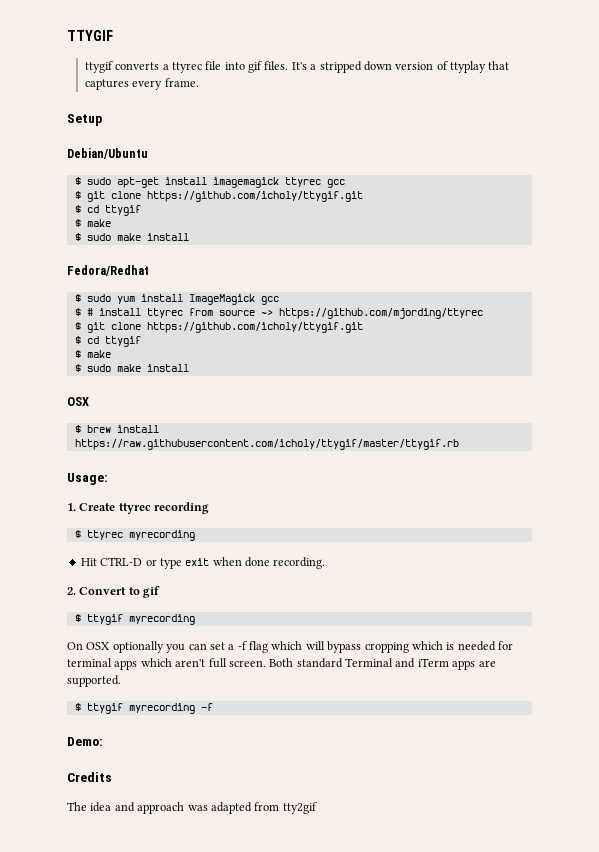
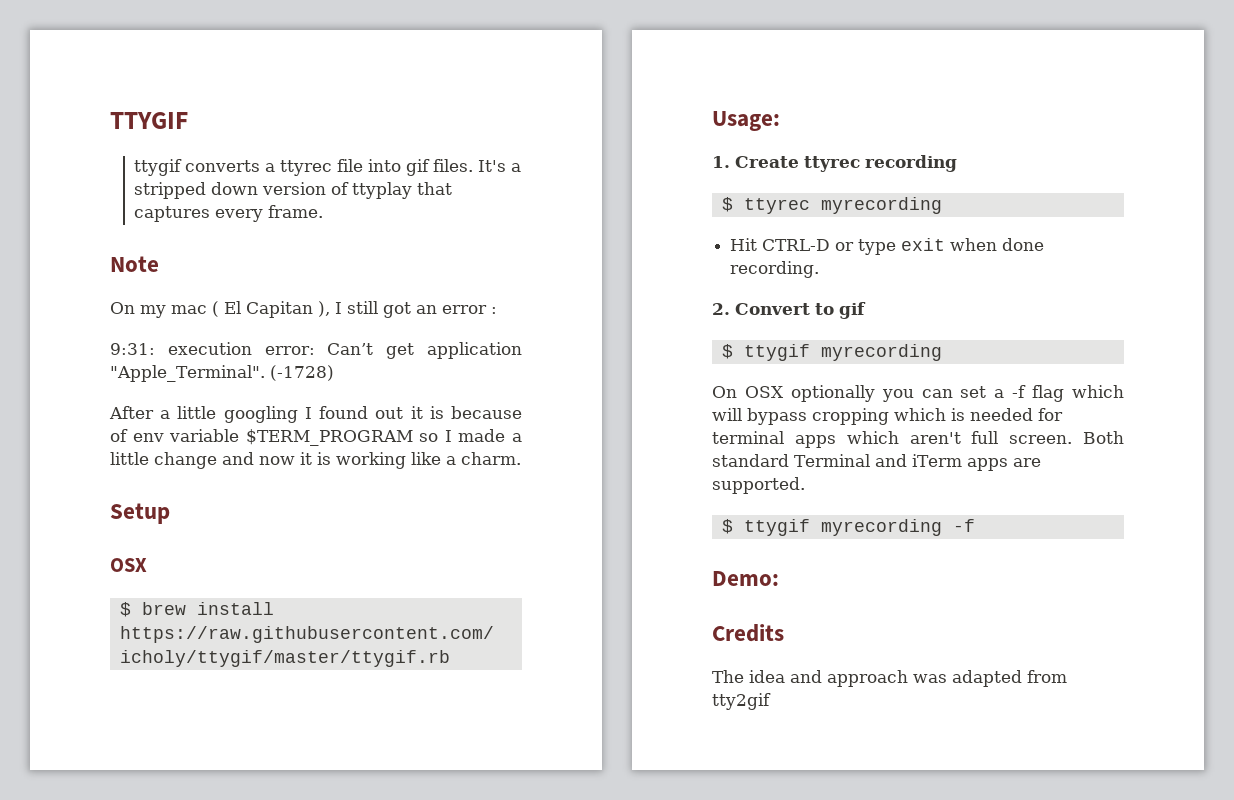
[67,114,102,126] [67,148,148,159] [74,177,345,188] [74,191,363,202] [74,205,141,216] [74,219,111,227] [74,233,189,241] [67,265,149,276] [74,294,279,305] [74,308,483,319] [74,322,363,333] [74,336,141,347] [74,350,111,358] [74,364,189,372] Setup // Debian/Ubuntu // $ sudo apt-get install imagemagick ttyrec gcc // $ git clone https://github.com/icholy/ttygif.git // $ cd ttygif // $ make // $ sudo make install // Fedora/Redhat // $ sudo yum install ImageMagick gcc // $ # install ttyrec from source ~> https://github.com/mjording/ttyrec // $ git clone https://github.com/icholy/ttygif.git // $ cd ttygif // $ make // $ sudo make install -> [110,256,159,272] [110,301,497,318] [110,342,522,359] [110,365,334,382] [109,406,522,423] [110,429,522,446] [110,452,521,469] [110,503,170,524] Note // On my mac ( El Capitan ), I still got an error : // 9:31: execution error: Can’t get application "Apple_Terminal". (-1728) // After a little googling I found out it is because of env variable $TERM_PROGRAM so I made a little change and now it is working like a charm. // Setup

